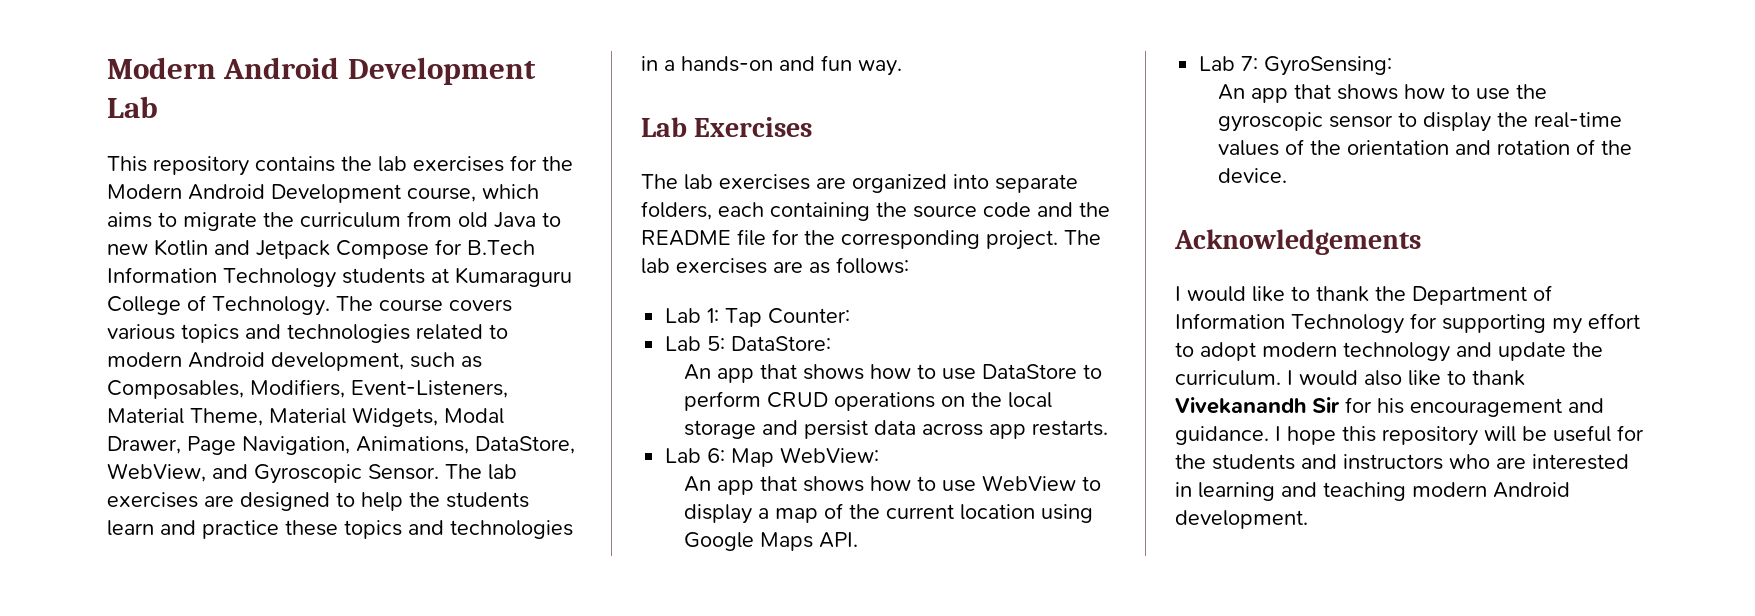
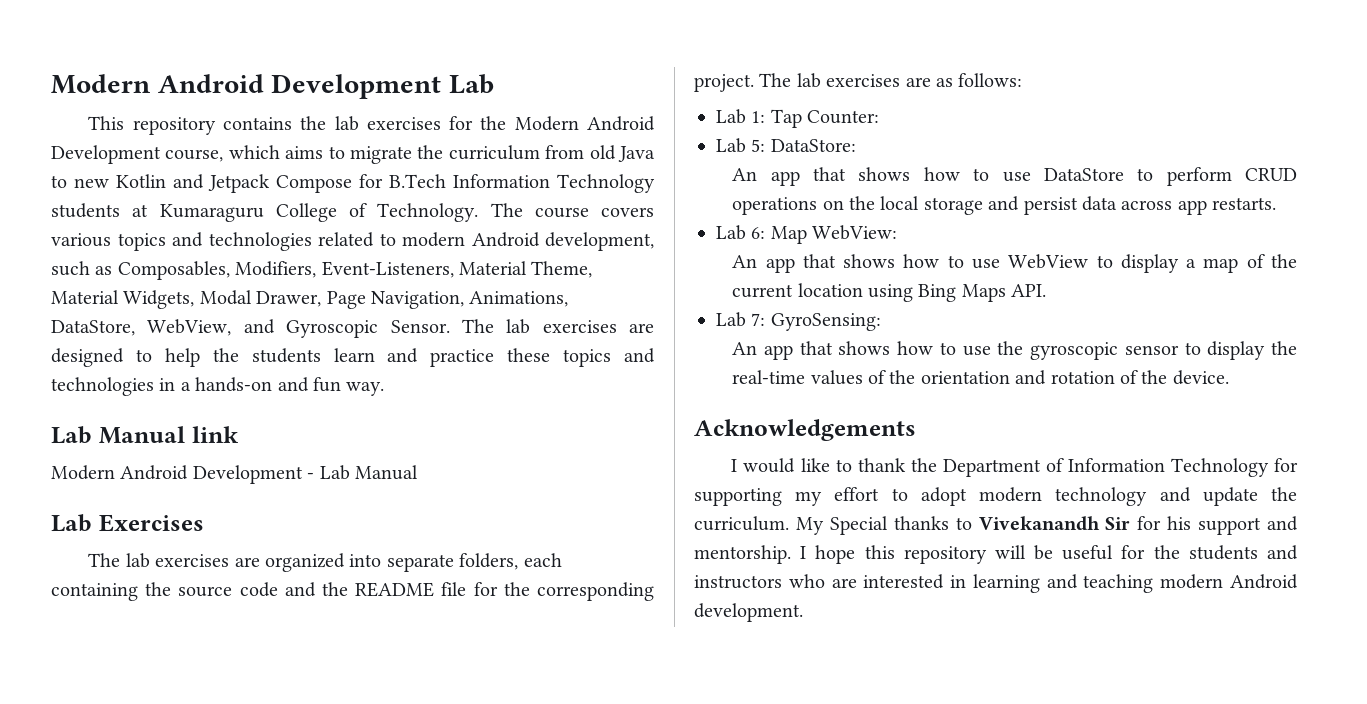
(902, 68) none -> [51,426,239,444] [51,465,418,484] // Lab Manual link // Modern Android Development - Lab Manual
[683,532,754,551] Google -> [918,284,957,302] Bing
[1287,370,1525,386] I would also like to thank -> [795,516,972,535] My Special thanks to
[1410,398,1604,417] [1175,426,1269,445] encouragement and guidance. -> [1198,516,1298,535] [694,545,791,564] support and mentorship.

